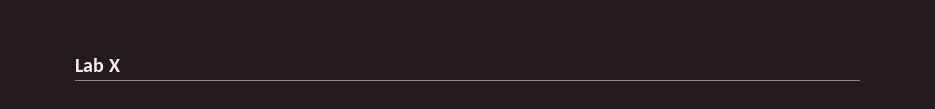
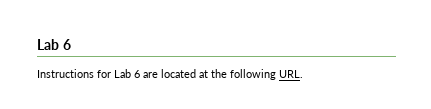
[75,58,121,72] Lab X -> [37,39,71,50] [37,69,303,80] Lab 6 // Instructions for Lab 6 are located at the following URL.

